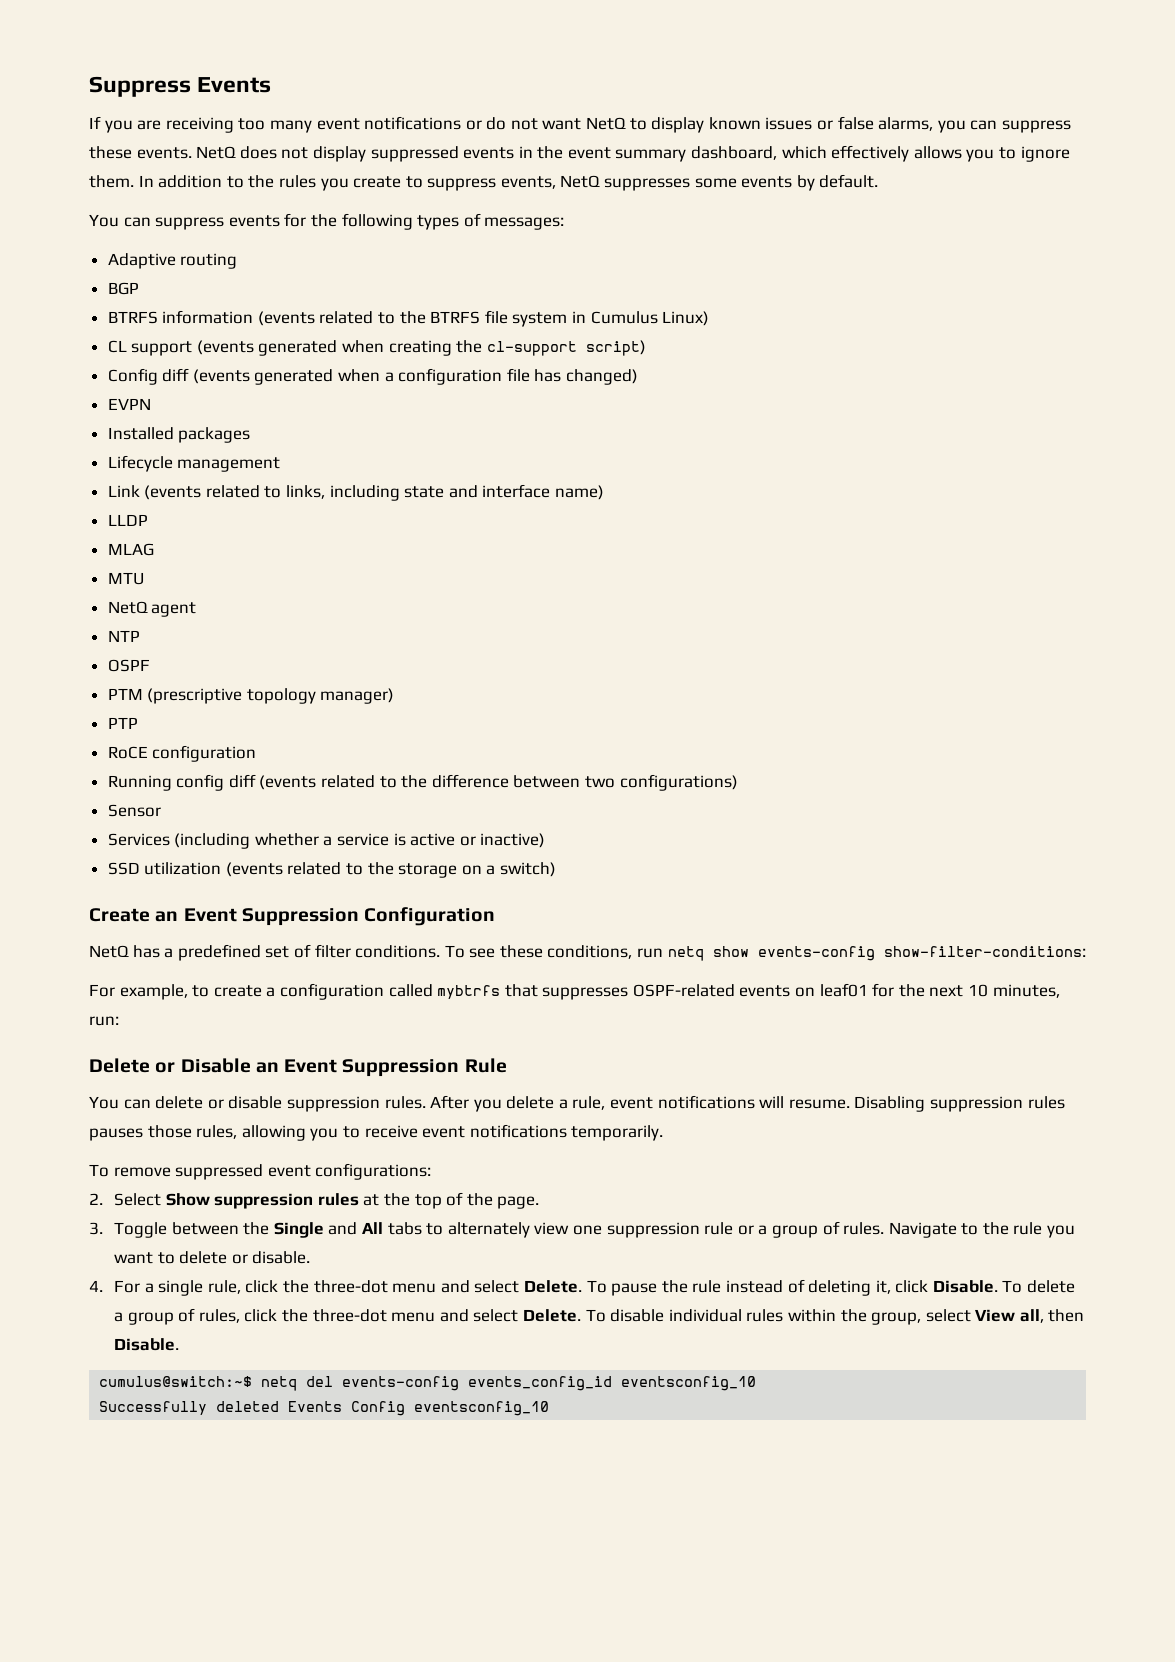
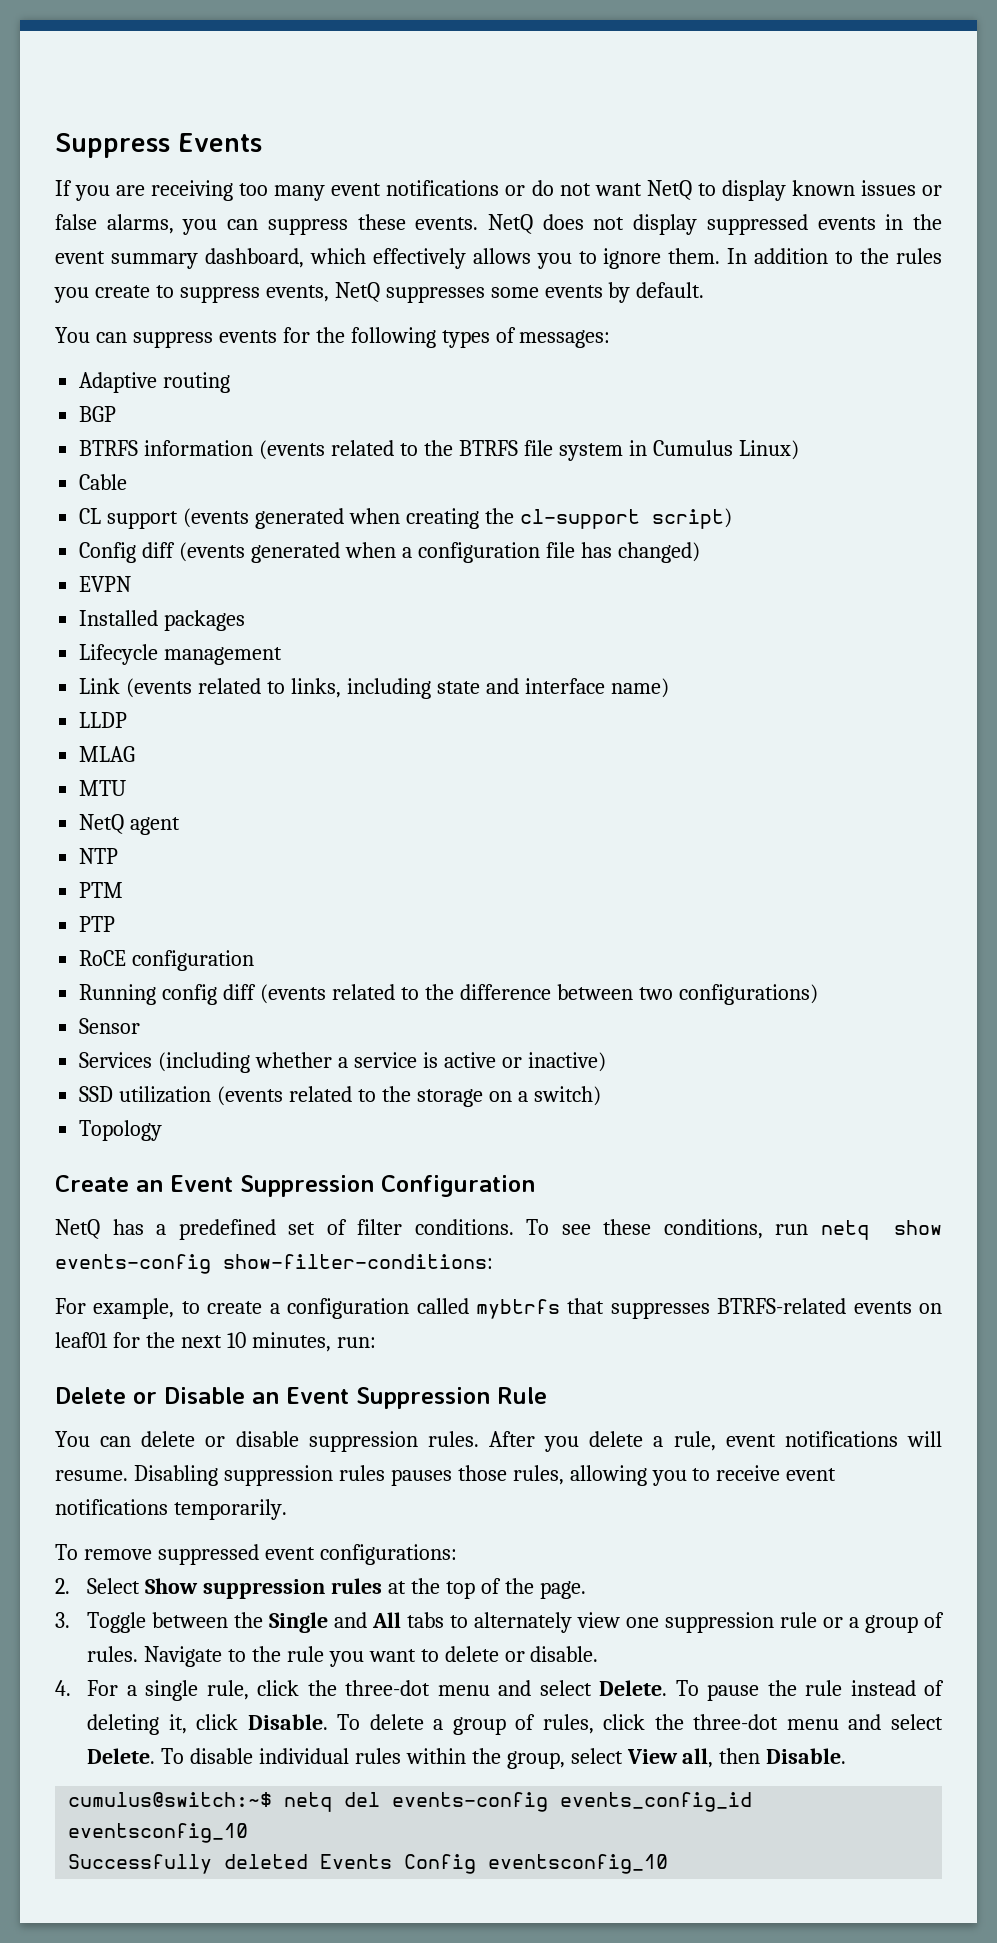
(710, 318) none -> [79,474,128,490] // Cable
[107,659,150,672] // OSPF -> (119, 856) none
[147,688,395,704] (prescriptive topology manager) -> (124, 890) none
(557, 869) none -> [79,1120,163,1141] // Topology
[632,984,735,997] OSPF-related -> [717,1298,847,1314] BTRFS-related

